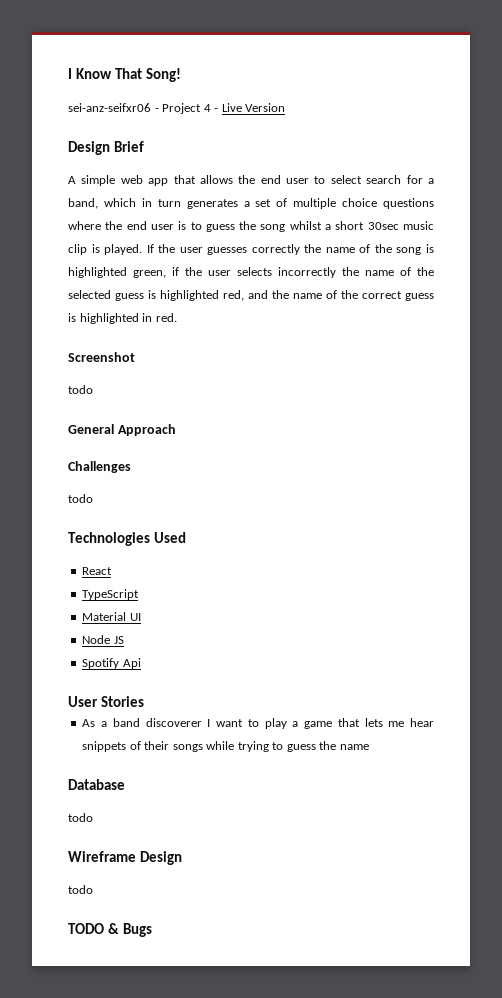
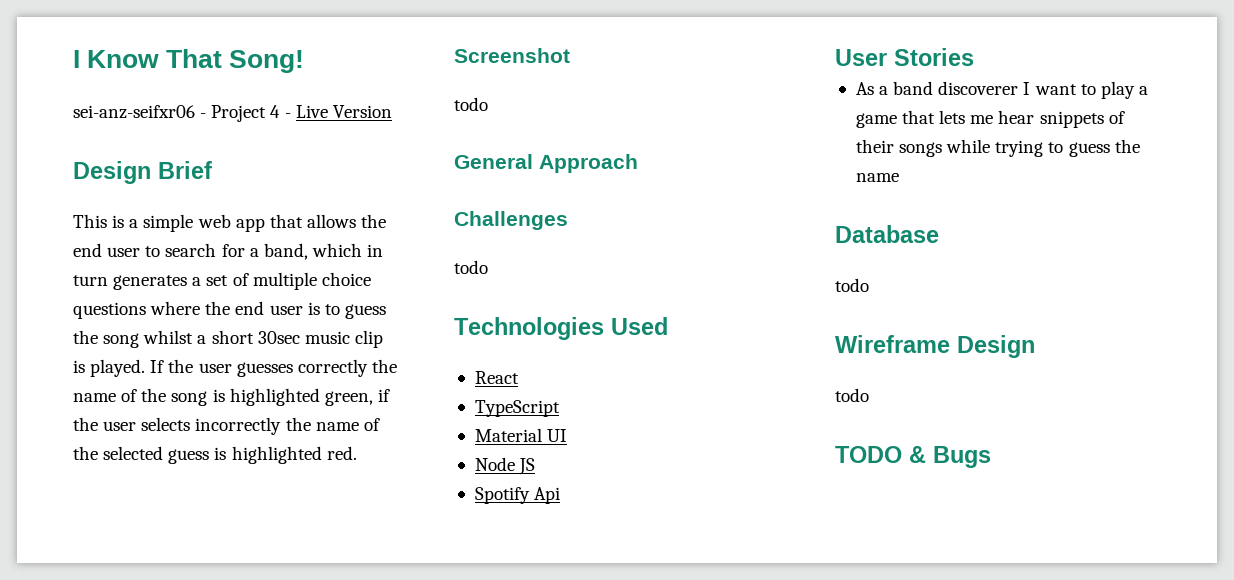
[68,176,76,184] A -> [73,214,139,228] This is a
[330,175,362,184] select -> (161, 251) none
[223,290,434,301] [68,313,153,324] red, and the name of the correct guess is highlighted in -> (322, 455) none

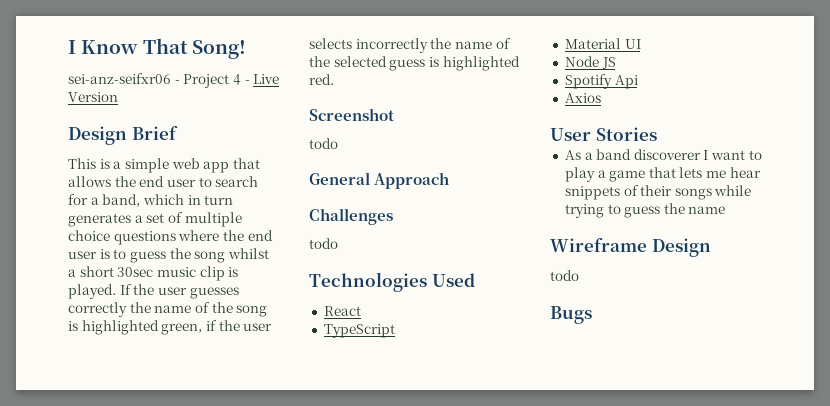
(561, 495) none -> [564,93,601,103] // Axios
[835,225,939,243] [835,278,869,292] // Database // todo -> (726, 210) none
[835,446,926,463] TODO & -> (579, 275) none

